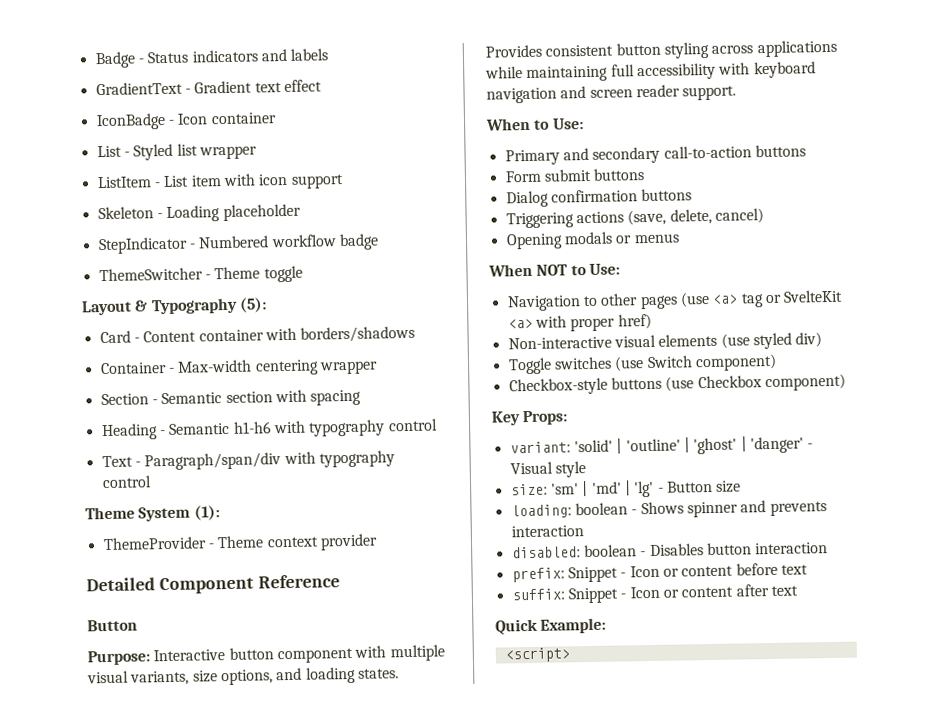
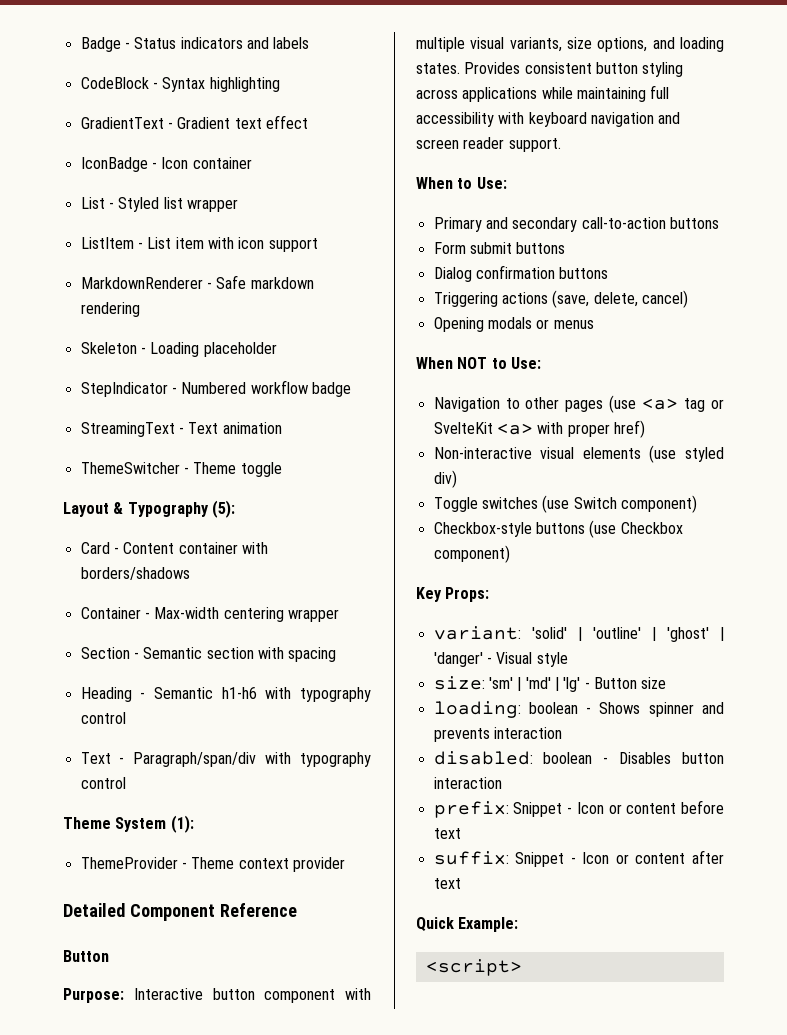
(329, 54) none -> [80,77,280,92] // CodeBlock - Syntax highlighting
(344, 181) none -> [80,275,314,289] [80,302,140,317] // MarkdownRenderer - Safe markdown rendering
(379, 242) none -> [80,422,282,437] // StreamingText - Text animation

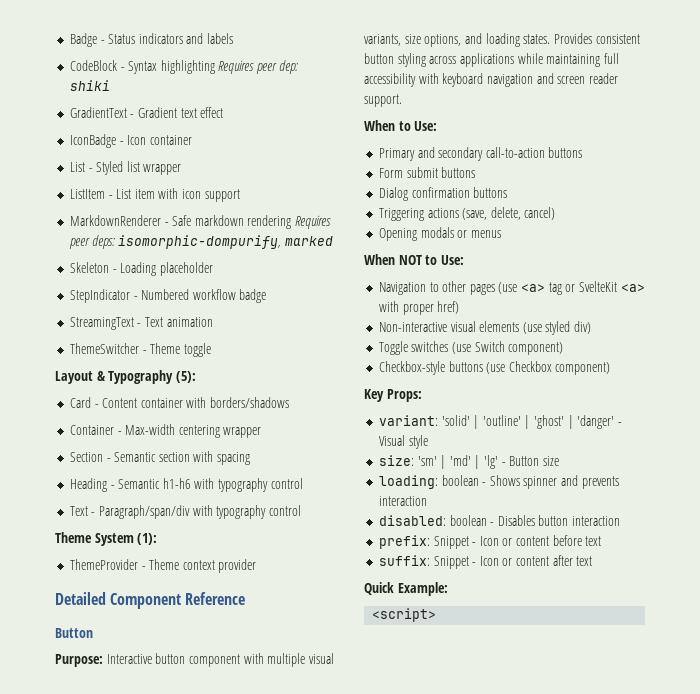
(280, 84) none -> [218,60,298,74] [69,80,110,91] Requires peer dep: shiki
(140, 309) none -> [295,215,332,229] [68,235,333,249] Requires peer deps: isomorphic-dompurify, marked

